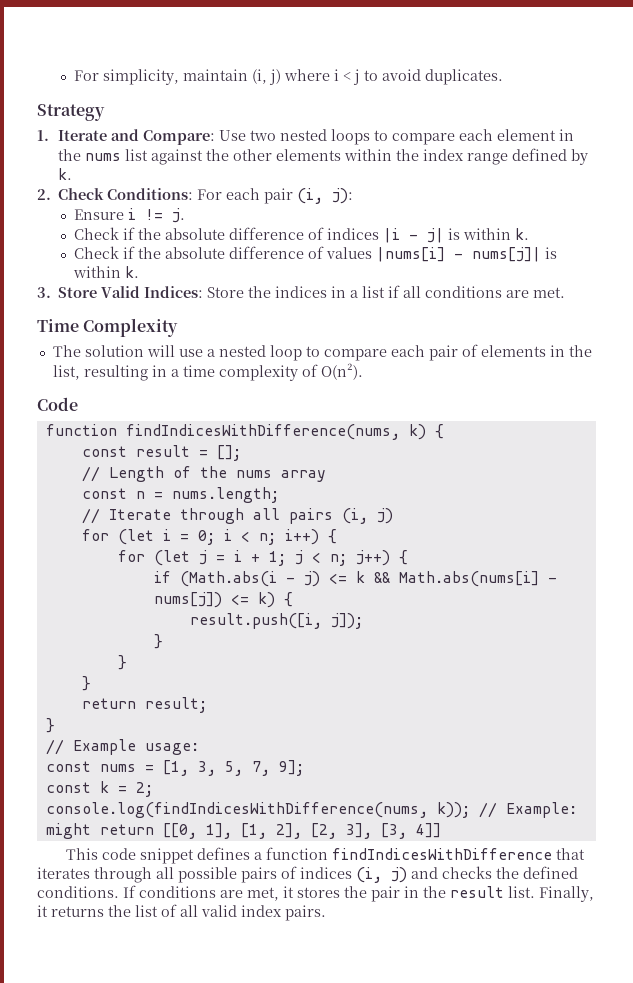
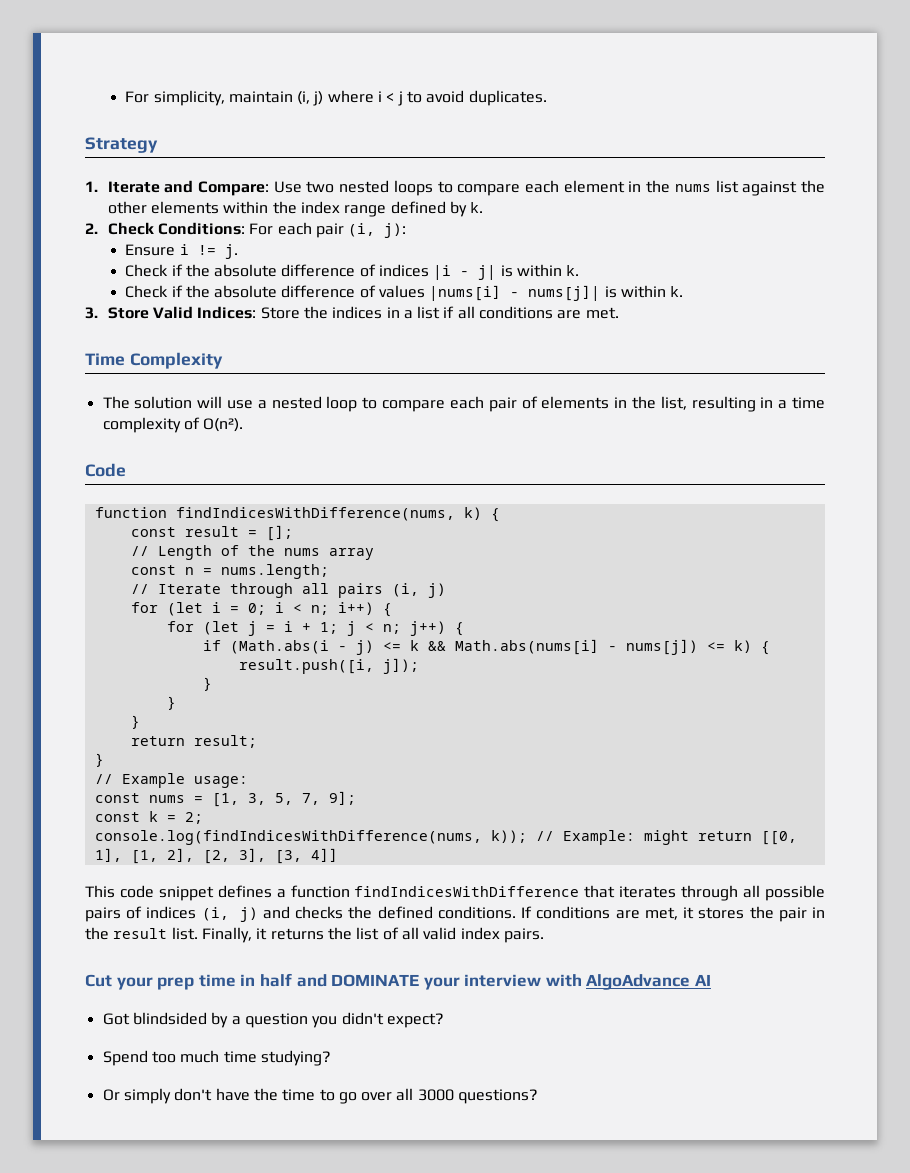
(326, 913) none -> [85,973,712,990] [102,1012,444,1028] [102,1050,331,1066] [102,1088,539,1104] // Cut your prep time in half and DOMINATE your interview with AlgoAdvance AI // Got blindsided by a question you didn't expect? // Spend too much time studying? // Or simply don't have the time to go over all 3000 questions?

